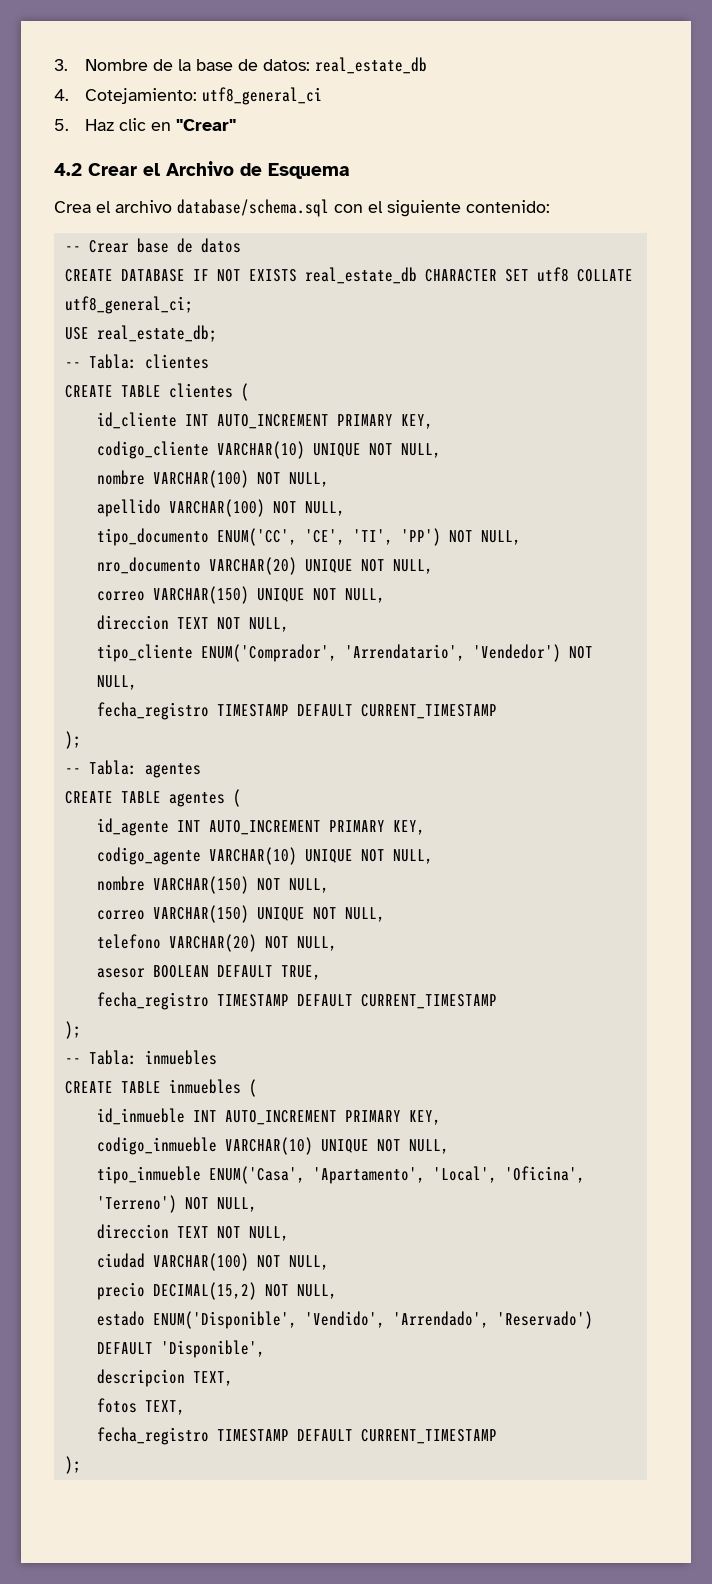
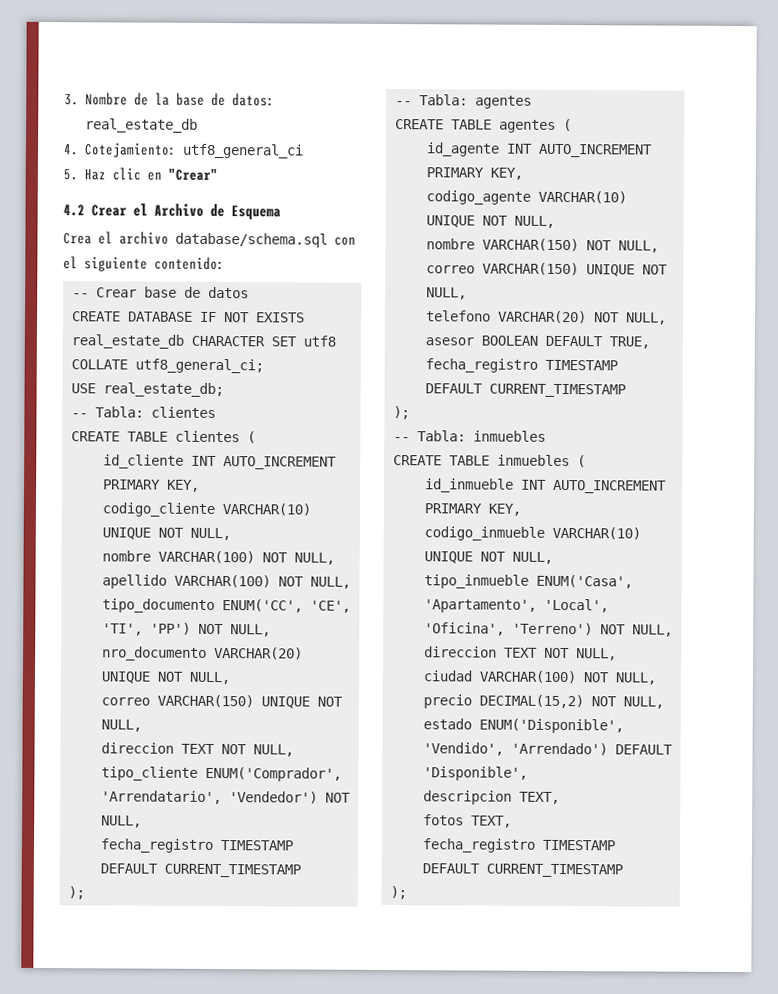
[392,1311,593,1329] 'Arrendado', 'Reservado') -> [510,742,608,756] 'Arrendado')

